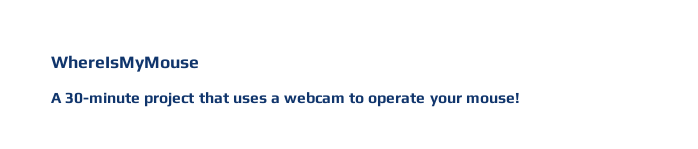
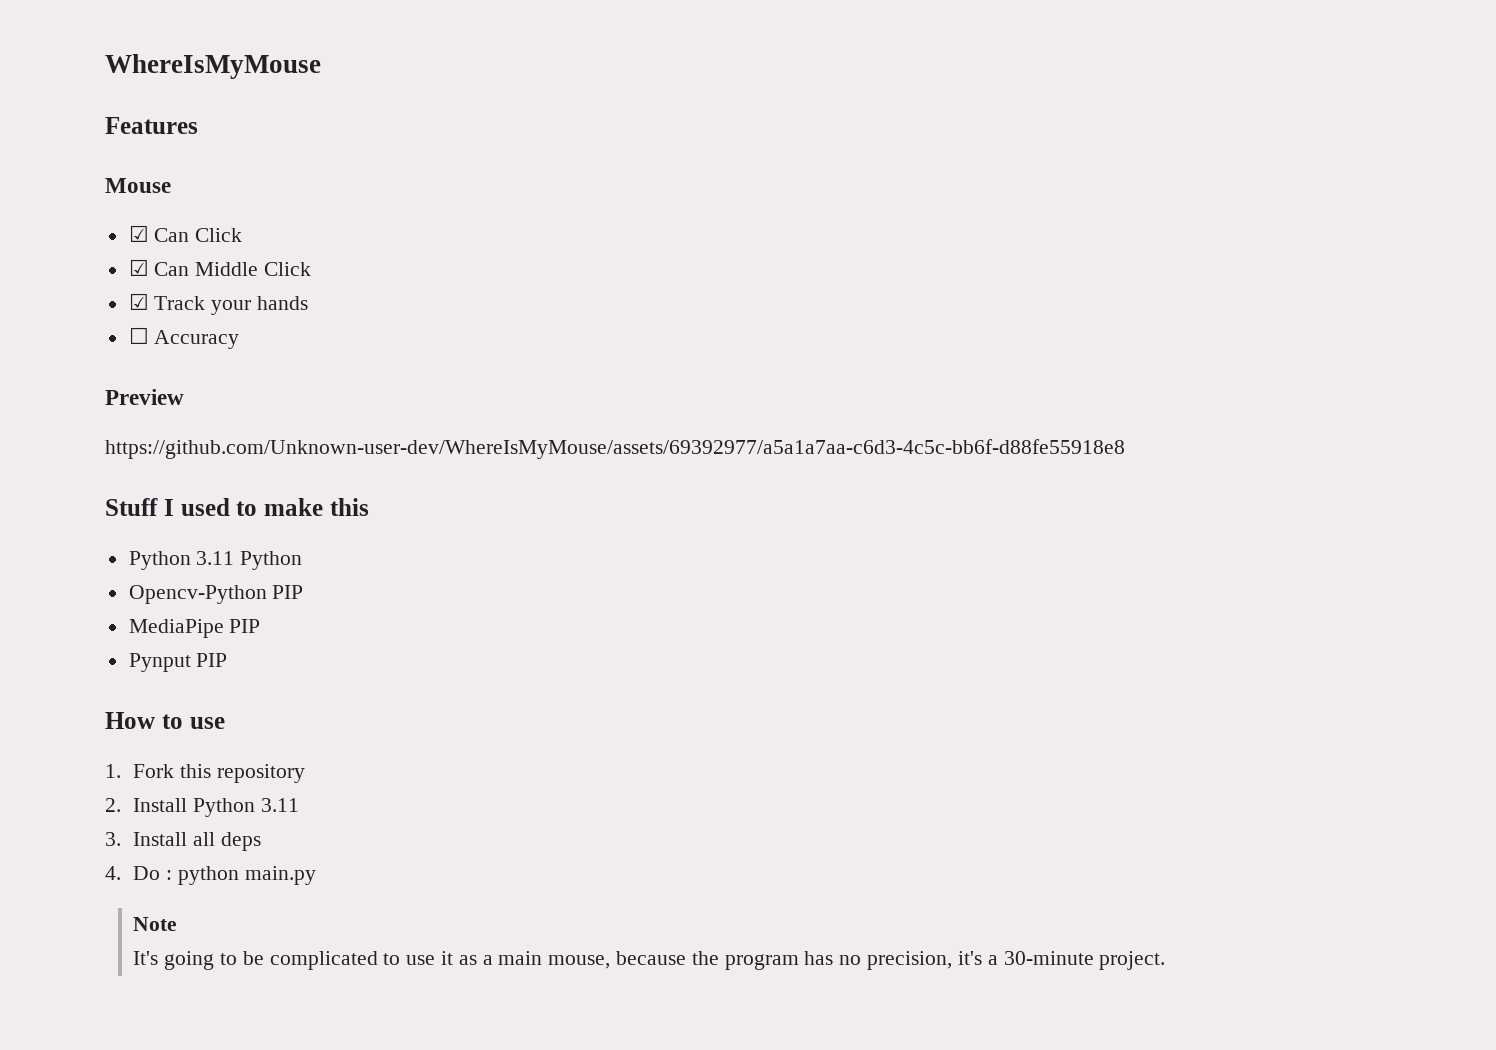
[51,92,520,107] A 30-minute project that uses a webcam to operate your mouse! -> [105,117,198,134] [105,178,171,193] [128,225,243,242] [128,259,312,276] [128,293,309,315] [128,327,240,349] [105,389,184,405] [105,439,1125,459] [105,498,369,516] [128,551,303,570] [128,585,304,604] [128,619,261,638] [128,653,228,672] [105,712,225,729] [105,764,306,783] [105,798,300,817] [105,832,262,851] [105,866,316,885] [133,917,178,931] [133,951,1166,970] Features // Mouse // ☑ Can Click // ☑ Can Middle Click // ☑ Track your hands // ☐ Accuracy // Preview // https://github.com/Unknown-user-dev/WhereIsMyMouse/assets/69392977/a5a1a7aa-c6d3-4c5c-bb6f-d88fe55918e8 // Stuff I used to make this // Python 3.11 Python // Opencv-Python PIP // MediaPipe PIP // Pynput PIP // How to use // 1. Fork this repository // 2. Install Python 3.11 // 3. Install all deps // 4. Do : python main.py // Note // It's going to be complicated to use it as a main mouse, because the program has no precision, it's a 30-minute project.

